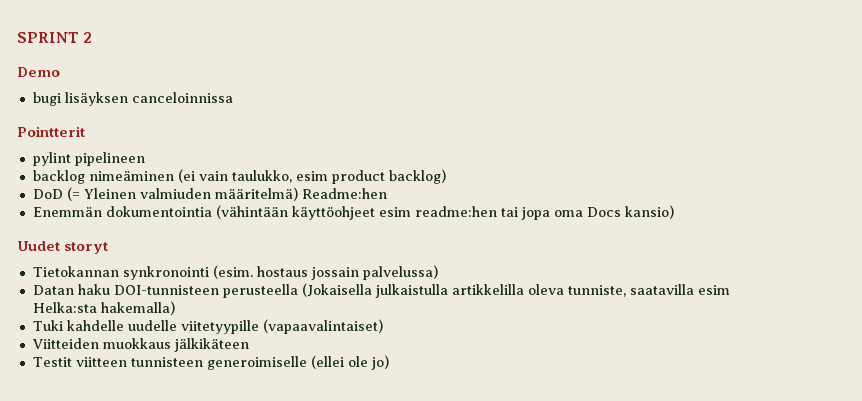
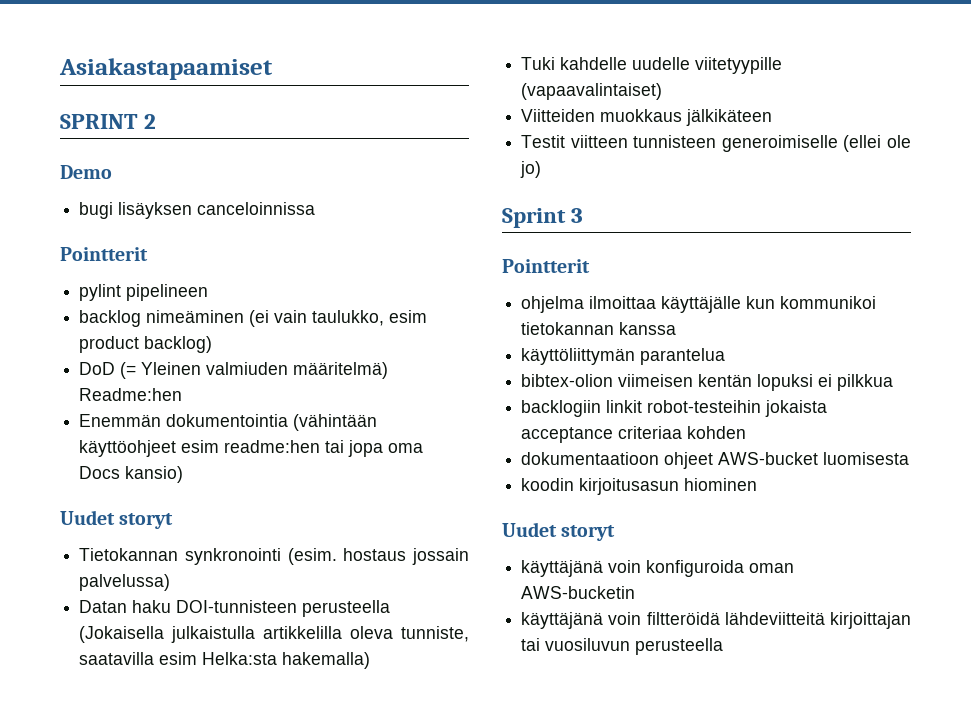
(17, 37) none -> [59,58,273,80] Asiakastapaamiset //
(389, 362) none -> [502,208,584,228] [502,259,590,273] [521,296,877,313] [521,322,677,335] [521,348,726,365] [521,374,894,391] [521,400,828,417] [521,426,747,443] [521,452,910,469] [521,478,758,495] [502,522,616,541] [521,560,795,577] [521,586,636,599] [521,612,911,629] [521,638,724,655] // Sprint 3 // Pointterit // ohjelma ilmoittaa käyttäjälle kun kommunikoi tietokannan kanssa // käyttöliittymän parantelua // bibtex-olion viimeisen kentän lopuksi ei pilkkua // backlogiin linkit robot-testeihin jokaista acceptance criteriaa kohden // dokumentaatioon ohjeet AWS-bucket luomisesta // koodin kirjoitusasun hiominen // Uudet storyt // käyttäjänä voin konfiguroida oman AWS-bucketin // käyttäjänä voin filtteröidä lähdeviitteitä kirjoittajan tai vuosiluvun perusteella

